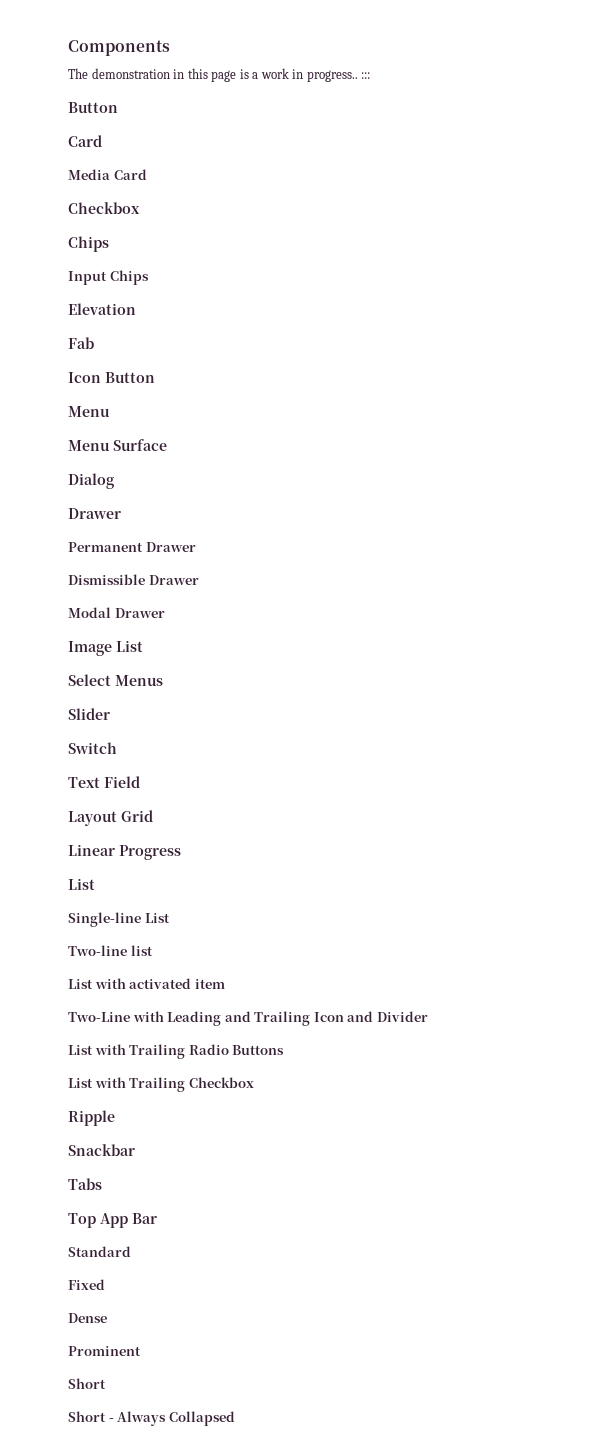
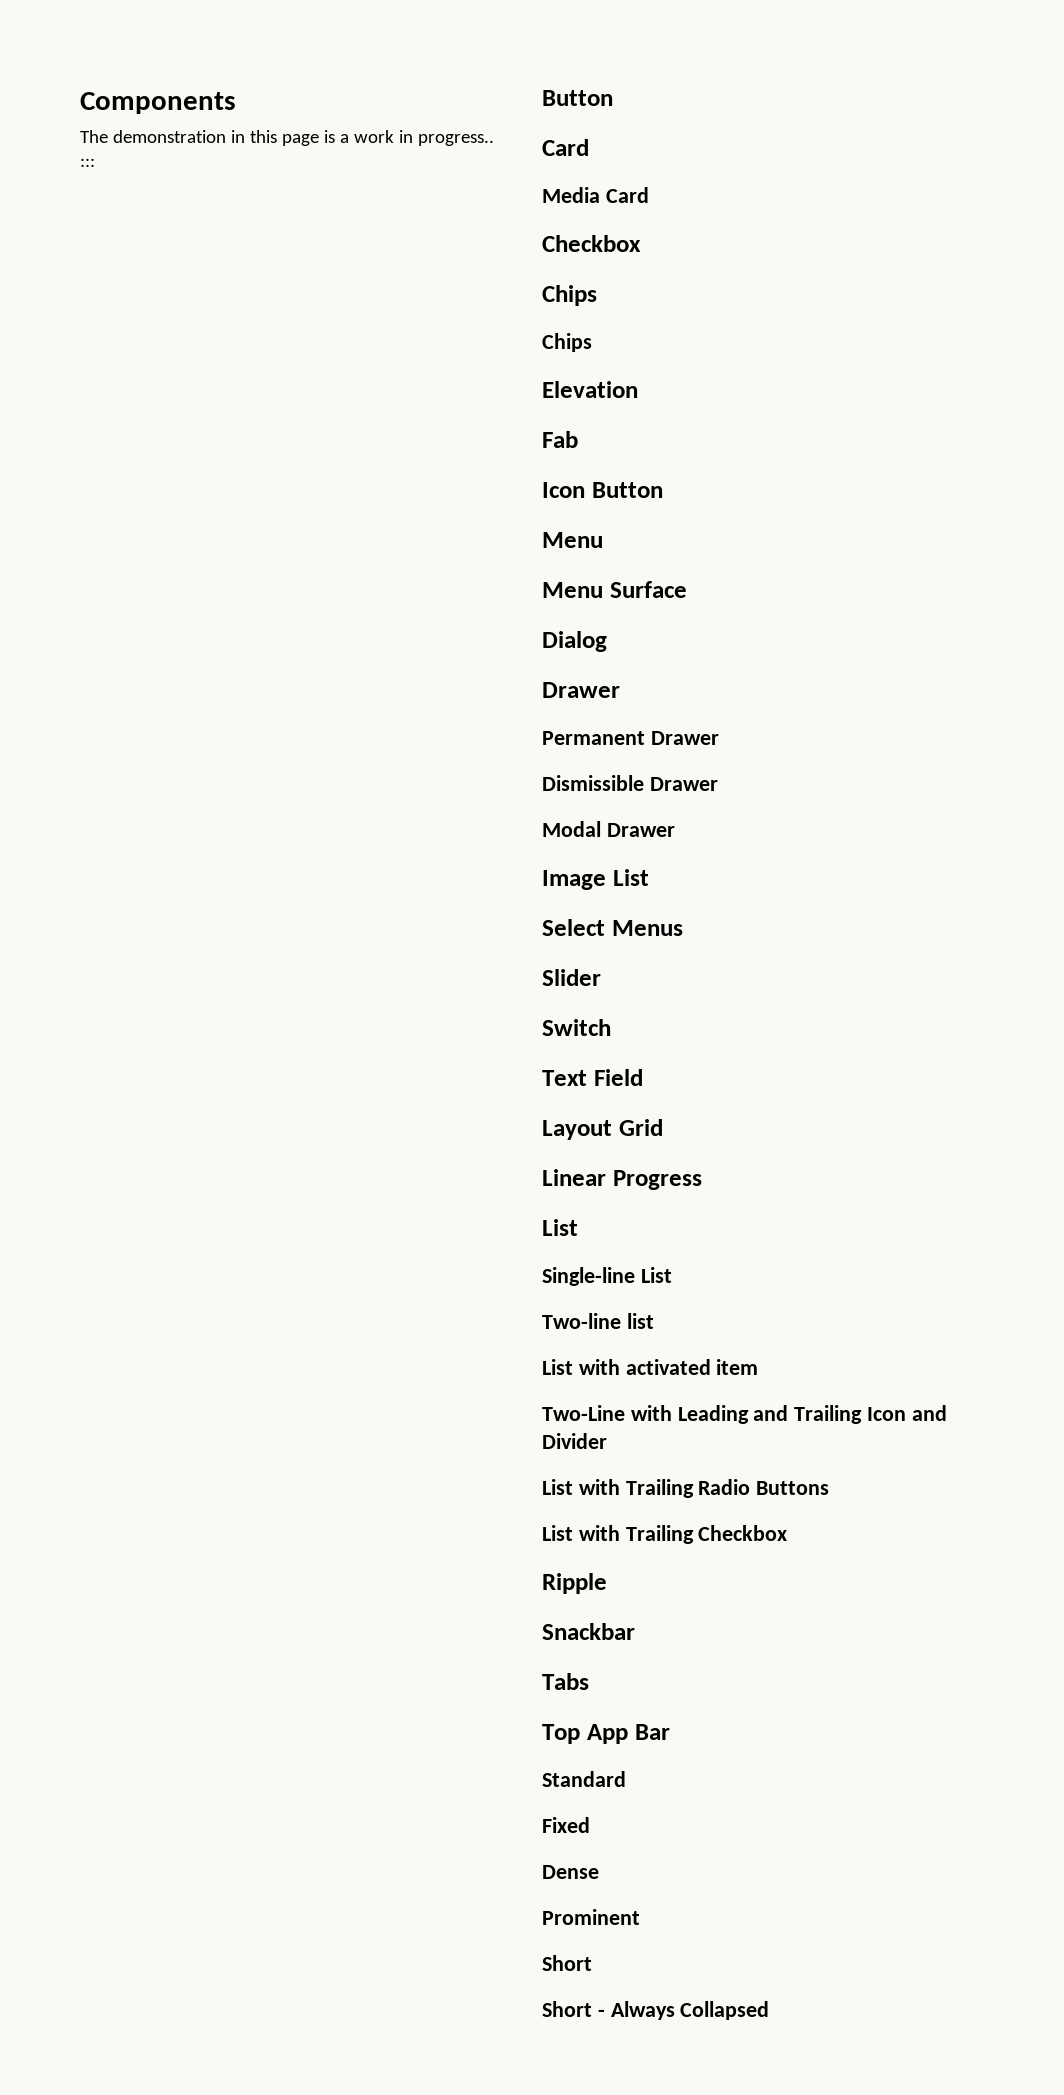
[68,271,107,285] Input -> (597, 295) none

